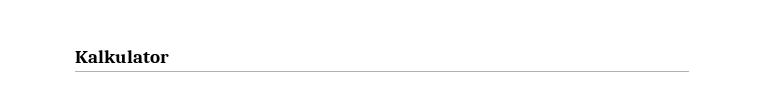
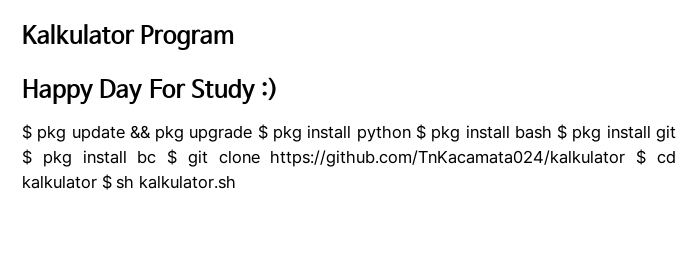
(169, 56) none -> [140,25,235,50] [22,77,280,105] [22,124,676,142] [22,149,677,167] [22,174,236,190] Program // Happy Day For Study :) // $ pkg update && pkg upgrade $ pkg install python $ pkg install bash $ pkg install git $ pkg install bc $ git clone https://github.com/TnKacamata024/kalkulator $ cd kalkulator $ sh kalkulator.sh

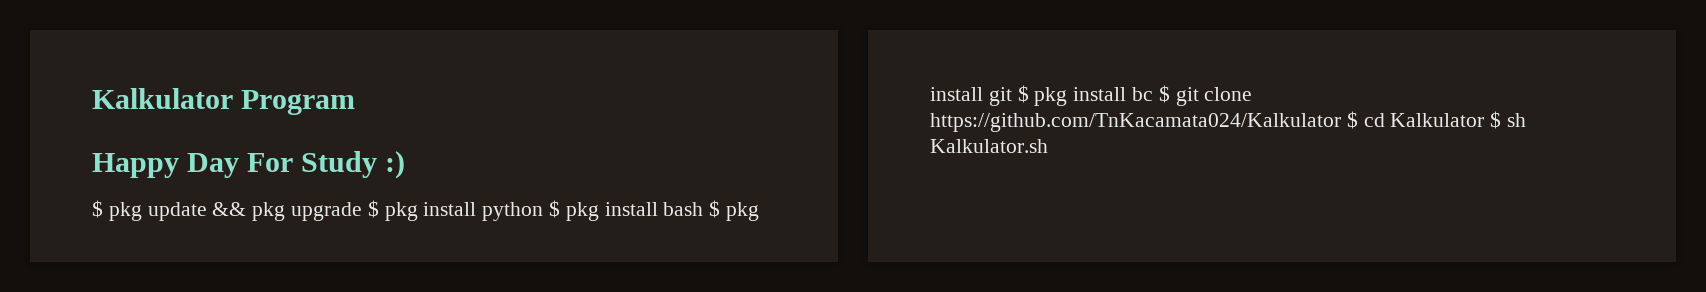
[270,150,626,167] https://github.com/TnKacamata024/kalkulator -> [930,113,1341,132] https://github.com/TnKacamata024/Kalkulator
[22,175,97,189] kalkulator -> [1390,113,1485,127] Kalkulator
[138,175,236,189] kalkulator.sh -> [930,139,1048,153] Kalkulator.sh

